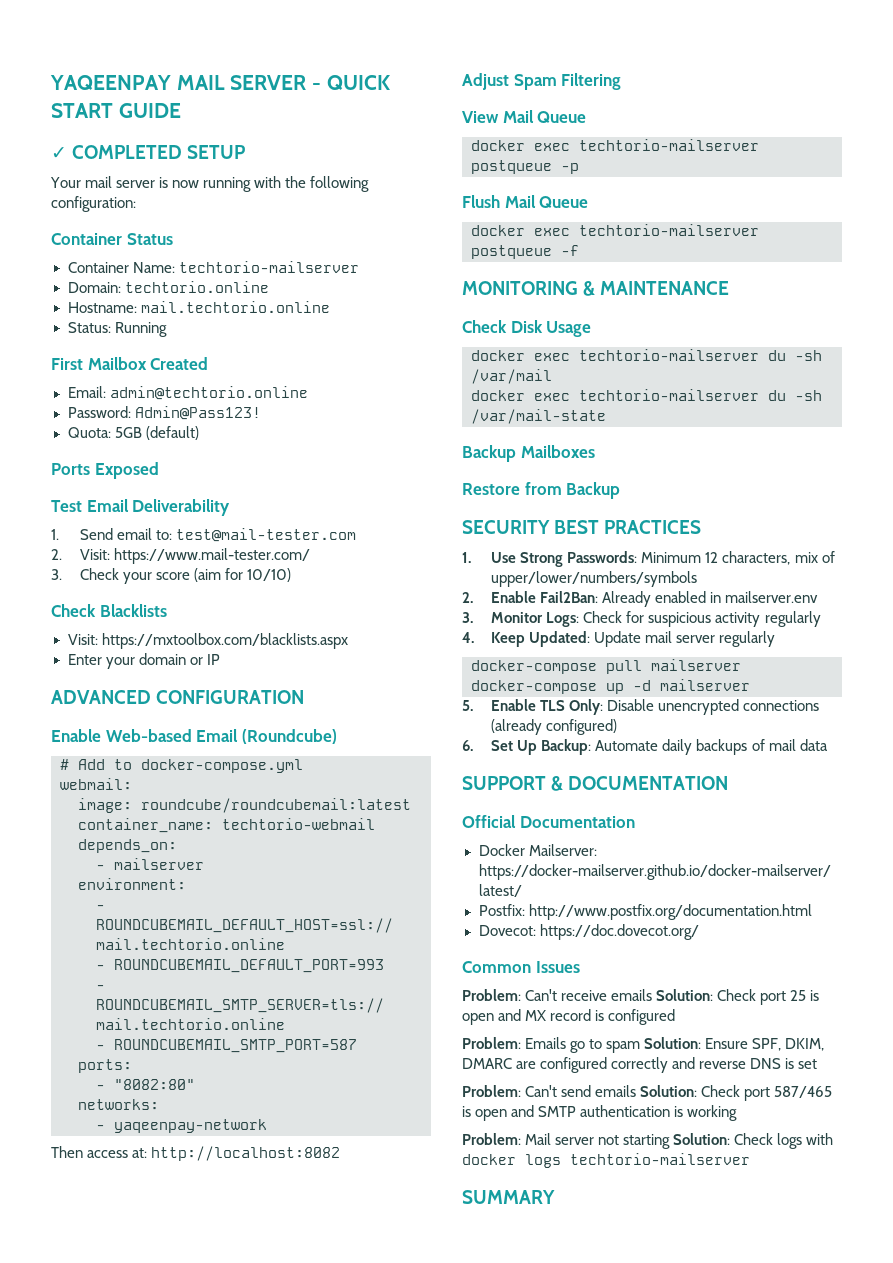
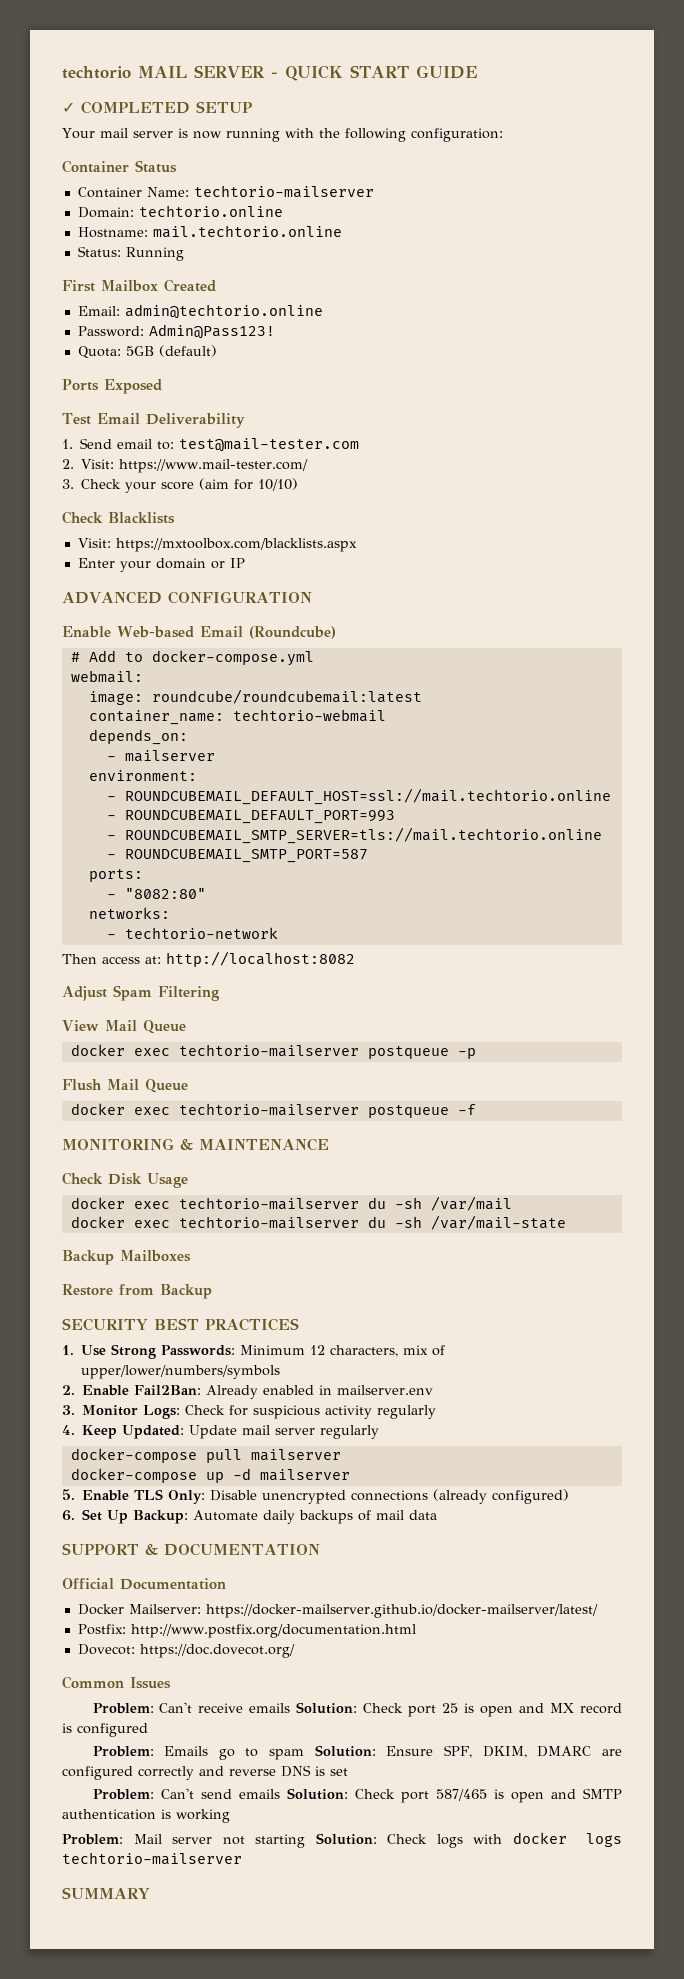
[50,75,171,90] YAQEENPAY -> [62,66,131,79] techtorio
[114,1119,267,1133] yaqeenpay-network -> [124,927,278,939] techtorio-network

